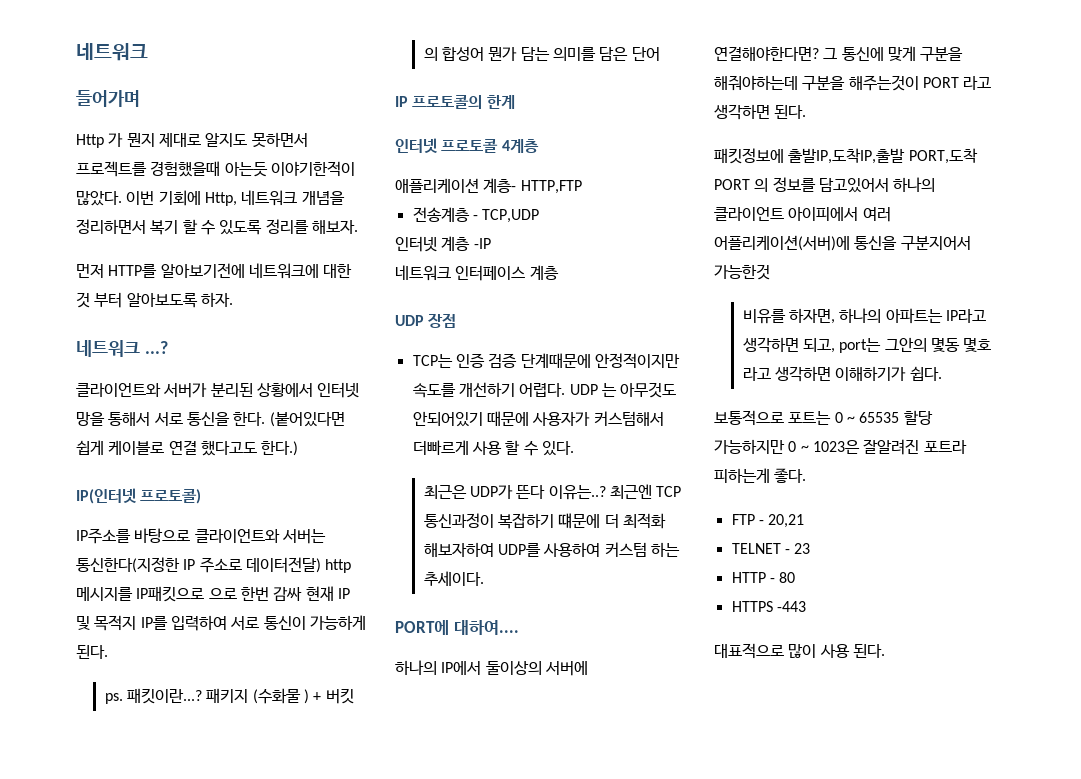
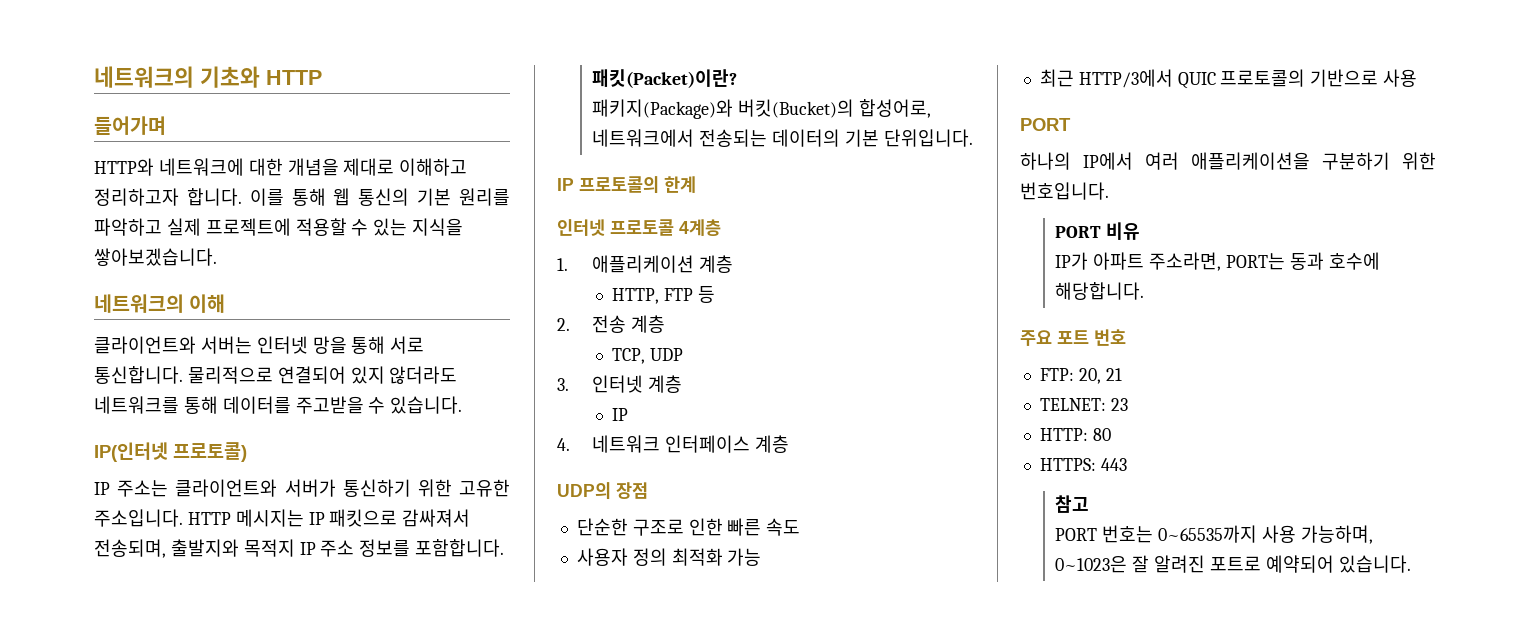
[76,43,148,61] [76,90,140,107] [76,132,308,148] [76,161,355,177] [76,190,345,206] [76,219,358,235] [76,263,353,279] [76,292,233,308] [76,340,168,357] [76,382,360,398] [76,411,345,427] [76,440,299,456] [76,488,202,504] [76,528,326,544] [76,557,352,573] [76,586,350,602] [76,615,366,631] [76,645,108,659] [104,688,354,704] [423,46,660,61] 네트워크 // 들어가며 // Http 가 뭔지 제대로 알지도 못하면서 프로젝트를 경험했을때 아는듯 이야기한적이 많았다. 이번 기회에 Http, 네트워크 개념을 정리하면서 복기 할 수 있도록 정리를 해보자. // 먼저 HTTP를 알아보기전에 네트워크에 대한 것 부터 알아보도록 하자. // 네트워크 ...? // 클라이언트와 서버가 분리된 상황에서 인터넷 망을 통해서 서로 통신을 한다. (붙어있다면 쉽게 케이블로 연결 했다고도 한다.) // IP(인터넷 프로토콜) // IP주소를 바탕으로 클라이언트와 서버는 통신한다(지정한 IP 주소로 데이터전달) http 메시지를 IP패킷으로 으로 한번 감싸 현재 IP 및 목적지 IP를 입력하여 서로 통신이 가능하게 된다. // ps. 패킷이란...? 패키지 (수화물 ) + 버킷 의 합성어 뭔가 담는 의미를 담은 단어 -> [94,66,322,88] [94,116,166,135] [94,158,468,176] [94,188,510,206] [94,218,464,236] [94,248,217,266] [94,294,226,313] [94,336,425,354] [94,366,458,384] [94,396,463,414] [94,442,247,462] [94,479,511,497] [94,509,471,527] [94,539,505,558] [592,69,738,88] [592,99,931,119] [592,129,973,147] 네트워크의 기초와 HTTP // 들어가며 // HTTP와 네트워크에 대한 개념을 제대로 이해하고 정리하고자 합니다. 이를 통해 웹 통신의 기본 원리를 파악하고 실제 프로젝트에 적용할 수 있는 지식을 쌓아보겠습니다. // 네트워크의 이해 // 클라이언트와 서버는 인터넷 망을 통해 서로 통신합니다. 물리적으로 연결되어 있지 않더라도 네트워크를 통해 데이터를 주고받을 수 있습니다. // IP(인터넷 프로토콜) // IP 주소는 클라이언트와 서버가 통신하기 위한 고유한 주소입니다. HTTP 메시지는 IP 패킷으로 감싸져서 전송되며, 출발지와 목적지 IP 주소 정보를 포함합니다. // 패킷(Packet)이란? // 패키지(Package)와 버킷(Bucket)의 합성어로, 네트워크에서 전송되는 데이터의 기본 단위입니다.
[395,178,582,194] [412,207,540,223] 애플리케이션 계층- HTTP,FTP // 전송계층 - TCP,UDP // -> [557,255,734,273] [612,286,715,304] [557,315,666,333] [612,348,683,364] [557,378,569,391] 1. 애플리케이션 계층 // HTTP, FTP 등 // 2. 전송 계층 // TCP, UDP // 3.
[473,238,491,249] -IP // -> [612,408,629,421] [557,438,570,451] // IP // 4.
[395,315,424,326] UDP -> [557,482,611,500] UDP의
[412,353,680,369] [412,382,677,398] [412,411,664,427] [412,440,574,456] [423,484,682,500] [423,513,666,529] [423,542,680,557] [423,571,484,586] [395,620,519,635] [395,660,588,676] [714,46,964,61] [714,75,992,91] [714,104,807,120] [714,148,978,164] [714,177,936,193] [714,207,891,222] [714,235,971,251] [714,264,770,280] [742,308,986,324] [742,337,992,353] [742,366,942,382] [714,410,933,426] [714,439,967,455] [714,468,807,483] [731,514,805,528] [731,543,790,554] TCP는 인증 검증 단계때문에 안정적이지만 속도를 개선하기 어렵다. UDP 는 아무것도 안되어있기 때문에 사용자가 커스텀해서 더빠르게 사용 할 수 있다. // 최근은 UDP가 뜬다 이유는..? 최근엔 TCP 통신과정이 복잡하기 떄문에 더 최적화 해보자하여 UDP를 사용하여 커스텀 하는 추세이다. // PORT에 대하여.... // 하나의 IP에서 둘이상의 서버에 연결해야한다면? 그 통신에 맞게 구분을 해줘야하는데 구분을 해주는것이 PORT 라고 생각하면 된다. // 패킷정보에 출발IP,도착IP,출발 PORT,도착 PORT 의 정보를 담고있어서 하나의 클라이언트 아이피에서 여러 어플리케이션(서버)에 통신을 구분지어서 가능한것 // 비유를 하자면, 하나의 아파트는 IP라고 생각하면 되고, port는 그안의 몇동 몇호 라고 생각하면 이해하기가 쉽다. // 보통적으로 포트는 0 ~ 65535 할당 가능하지만 0 ~ 1023은 잘알려진 포트라 피하는게 좋다. // FTP - 20,21 // TELNET - -> [576,518,801,536] [576,548,762,566] [1039,69,1418,89] [1020,118,1071,131] [1020,152,1436,170] [1020,182,1109,200] [1055,222,1141,240] [1055,252,1380,271] [1055,282,1145,300] [1020,329,1126,346] [1039,368,1122,384] [1039,398,1106,411] 단순한 구조로 인한 빠른 속도 // 사용자 정의 최적화 가능 // 최근 HTTP/3에서 QUIC 프로토콜의 기반으로 사용 // PORT // 하나의 IP에서 여러 애플리케이션을 구분하기 위한 번호입니다. // PORT 비유 // IP가 아파트 주소라면, PORT는 동과 호수에 해당합니다. // 주요 포트 번호 // FTP: 20, 21 // TELNET:
[731,572,775,583] HTTP - -> [1039,428,1088,441] HTTP:
[731,601,806,612] [714,643,885,659] HTTPS -443 // 대표적으로 많이 사용 된다. -> [1039,458,1127,471] [1055,495,1090,513] [1055,525,1373,544] [1055,555,1411,573] HTTPS: 443 // 참고 // PORT 번호는 0~65535까지 사용 가능하며, 0~1023은 잘 알려진 포트로 예약되어 있습니다.

